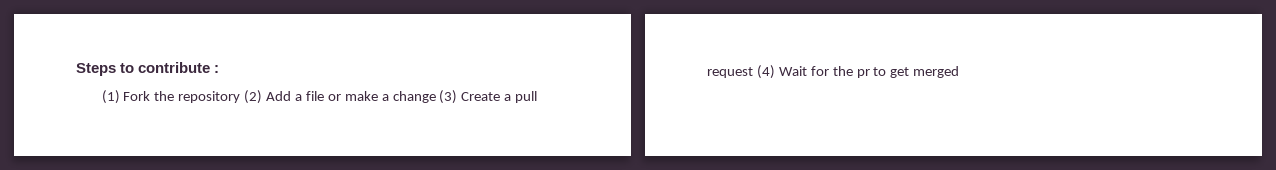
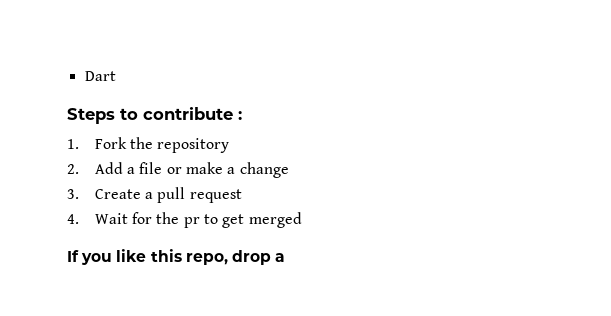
(76, 69) none -> [84,71,116,81] Dart //
[101,90,120,104] (1) -> [67,139,79,149] 1.
[244,90,263,104] (2) -> [67,164,79,174] // 2.
[439,90,458,104] (3) -> [67,189,79,199] // 3.
[756,65,775,79] (4) -> [67,214,79,224] // 4.
(960, 72) none -> [67,249,286,265] // If you like this repo, drop a

